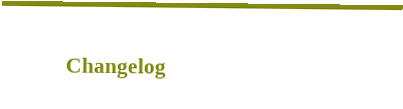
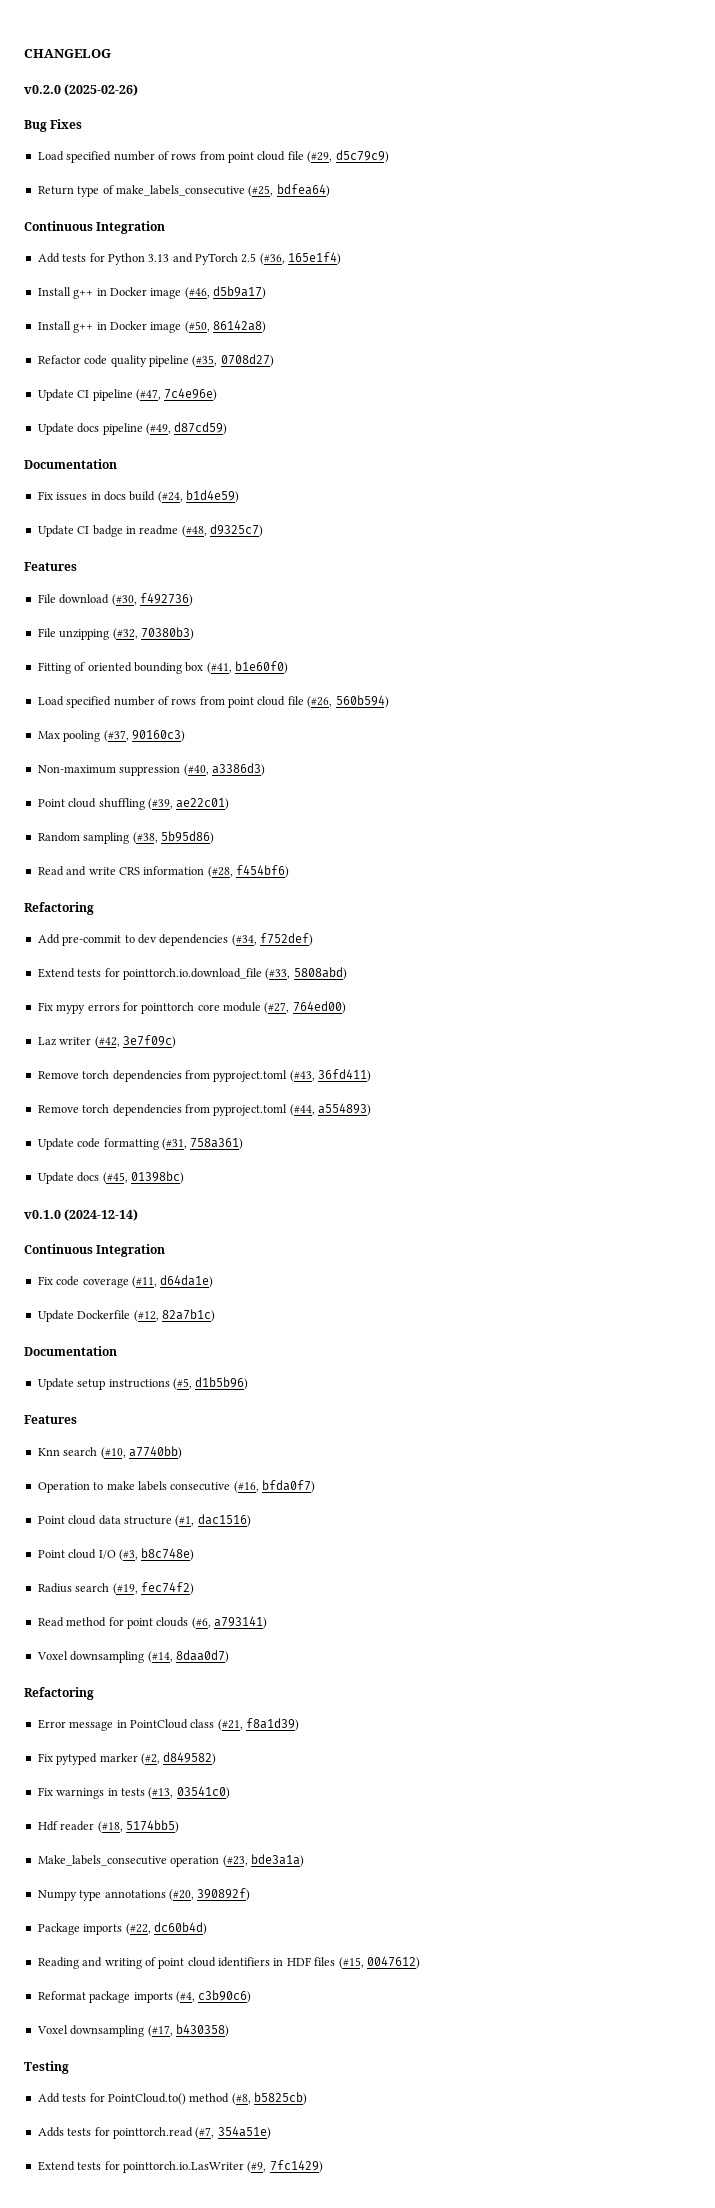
[65,57,166,79] Changelog -> [24,49,111,58] [24,84,139,96] [24,119,83,132] [37,150,389,163] [37,184,330,197] [24,221,166,234] [37,252,342,265] [37,286,266,299] [37,320,266,333] [37,354,274,367] [37,388,218,401] [37,422,228,435] [24,459,117,469] [37,490,239,503] [37,524,263,537] [24,562,77,571] [37,593,193,606] [37,627,194,640] [37,661,288,674] [37,695,389,708] [37,730,185,742] [37,763,265,776] [37,798,230,810] [37,831,214,844] [37,865,289,878] [24,902,94,915] [37,933,313,946] [37,967,347,980] [37,1001,346,1014] [37,1035,176,1048] [37,1069,371,1082] [37,1103,371,1116] [37,1138,244,1150] [37,1171,184,1184] [24,1209,139,1221] [24,1244,166,1257] [37,1275,214,1288] [37,1309,215,1322] [24,1346,117,1356] [37,1377,249,1390] [24,1415,77,1424] [37,1446,182,1459] [37,1480,315,1493] [37,1514,251,1527] [37,1548,195,1561] [37,1582,194,1595] [37,1616,267,1629] [36,1650,229,1663] [24,1687,94,1700] [37,1718,299,1731] [37,1752,217,1765] [37,1786,230,1799] [37,1820,179,1833] [37,1854,304,1867] [37,1888,251,1901] [37,1922,207,1935] [37,1956,420,1969] [37,1990,252,2003] [36,2024,229,2037] [24,2061,69,2074] [37,2092,307,2105] [37,2126,271,2139] [37,2160,323,2173] CHANGELOG // v0.2.0 (2025-02-26) // Bug Fixes // Load specified number of rows from point cloud file (#29, d5c79c9) // Return type of make_labels_consecutive (#25, bdfea64) // Continuous Integration // Add tests for Python 3.13 and PyTorch 2.5 (#36, 165e1f4) // Install g++ in Docker image (#46, d5b9a17) // Install g++ in Docker image (#50, 86142a8) // Refactor code quality pipeline (#35, 0708d27) // Update CI pipeline (#47, 7c4e96e) // Update docs pipeline (#49, d87cd59) // Documentation // Fix issues in docs build (#24, b1d4e59) // Update CI badge in readme (#48, d9325c7) // Features // File download (#30, f492736) // File unzipping (#32, 70380b3) // Fitting of oriented bounding box (#41, b1e60f0) // Load specified number of rows from point cloud file (#26, 560b594) // Max pooling (#37, 90160c3) // Non-maximum suppression (#40, a3386d3) // Point cloud shuffling (#39, ae22c01) // Random sampling (#38, 5b95d86) // Read and write CRS information (#28, f454bf6) // Refactoring // Add pre-commit to dev dependencies (#34, f752def) // Extend tests for pointtorch.io.download_file (#33, 5808abd) // Fix mypy errors for pointtorch core module (#27, 764ed00) // Laz writer (#42, 3e7f09c) // Remove torch dependencies from pyproject.toml (#43, 36fd411) // Remove torch dependencies from pyproject.toml (#44, a554893) // Update code formatting (#31, 758a361) // Update docs (#45, 01398bc) // v0.1.0 (2024-12-14) // Continuous Integration // Fix code coverage (#11, d64da1e) // Update Dockerfile (#12, 82a7b1c) // Documentation // Update setup instructions (#5, d1b5b96) // Features // Knn search (#10, a7740bb) // Operation to make labels consecutive (#16, bfda0f7) // Point cloud data structure (#1, dac1516) // Point cloud I/O (#3, b8c748e) // Radius search (#19, fec74f2) // Read method for point clouds (#6, a793141) // Voxel downsampling (#14, 8daa0d7) // Refactoring // Error message in PointCloud class (#21, f8a1d39) // Fix pytyped marker (#2, d849582) // Fix warnings in tests (#13, 03541c0) // Hdf reader (#18, 5174bb5) // Make_labels_consecutive operation (#23, bde3a1a) // Numpy type annotations (#20, 390892f) // Package imports (#22, dc60b4d) // Reading and writing of point cloud identifiers in HDF files (#15, 0047612) // Reformat package imports (#4, c3b90c6) // Voxel downsampling (#17, b430358) // Testing // Add tests for PointCloud.to() method (#8, b5825cb) // Adds tests for pointtorch.read (#7, 354a51e) // Extend tests for pointtorch.io.LasWriter (#9, 7fc1429)

